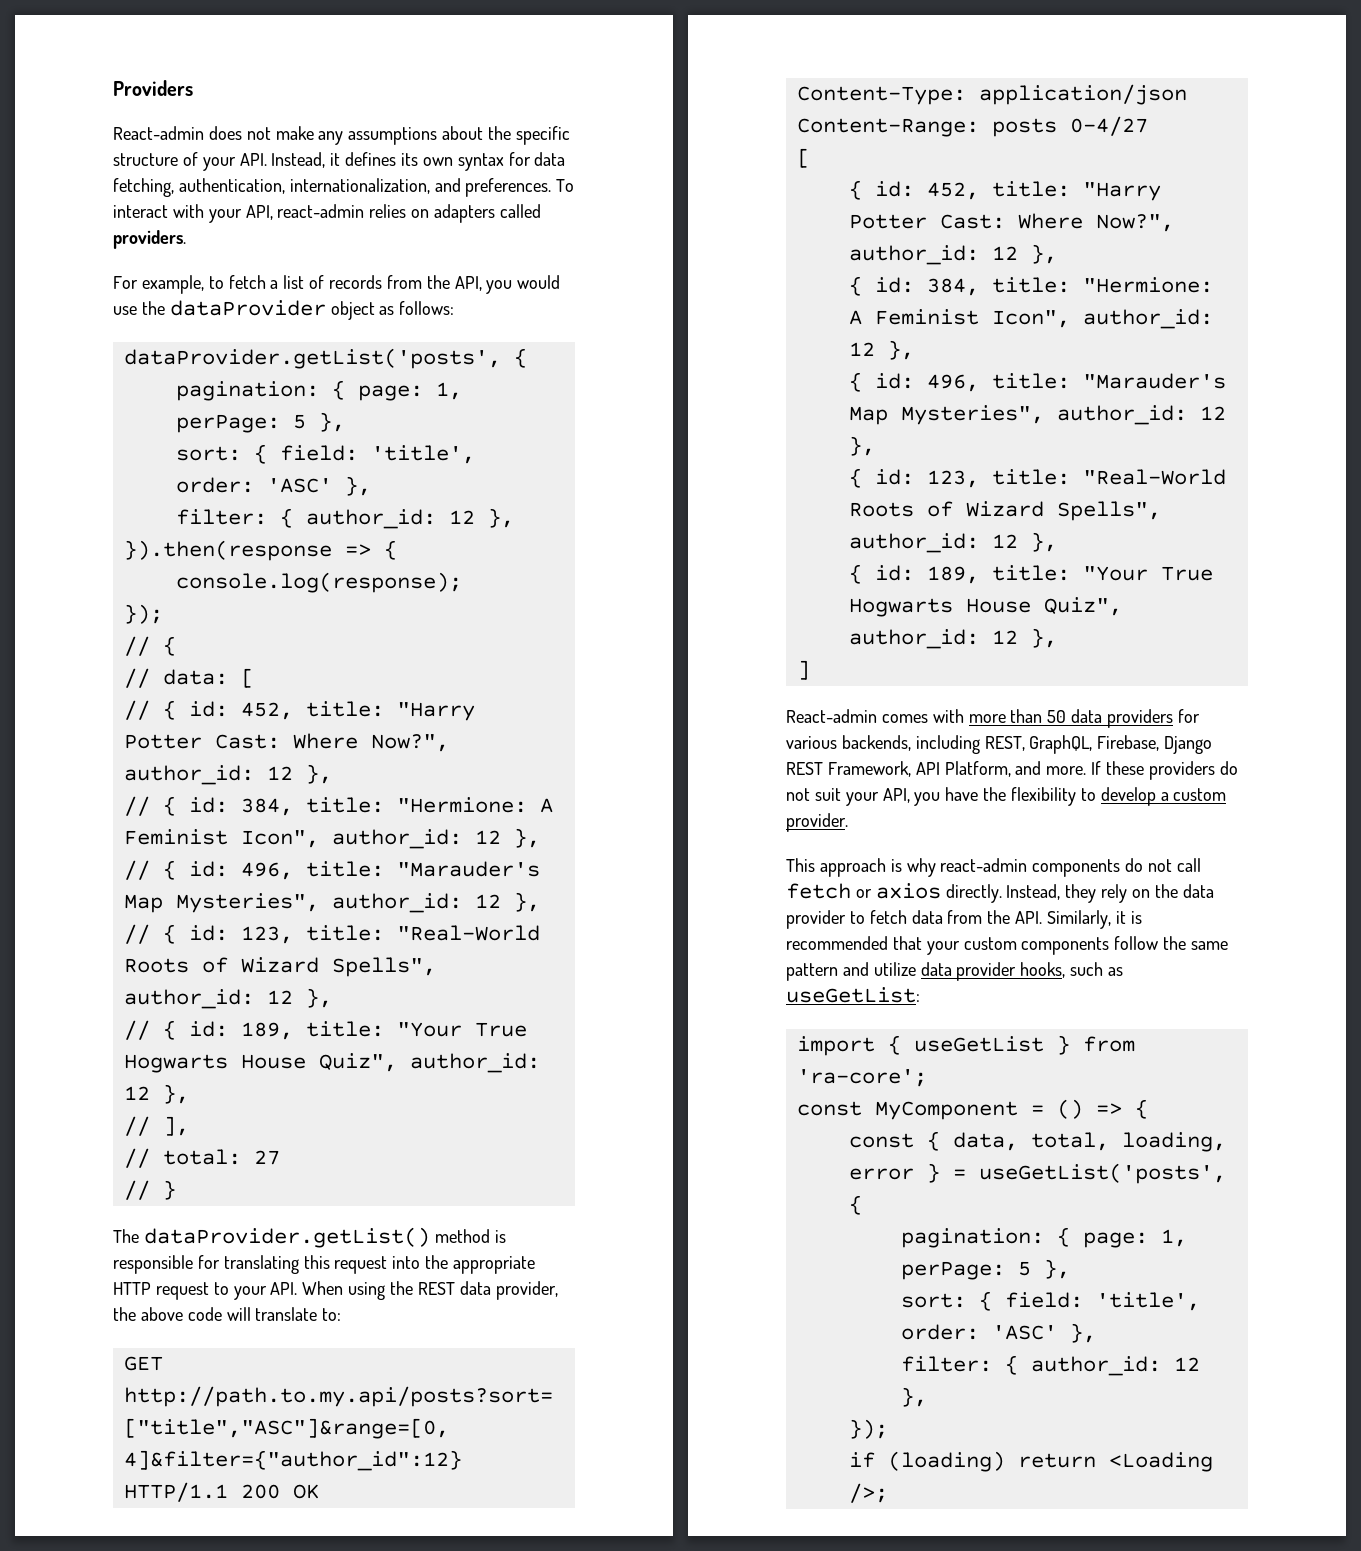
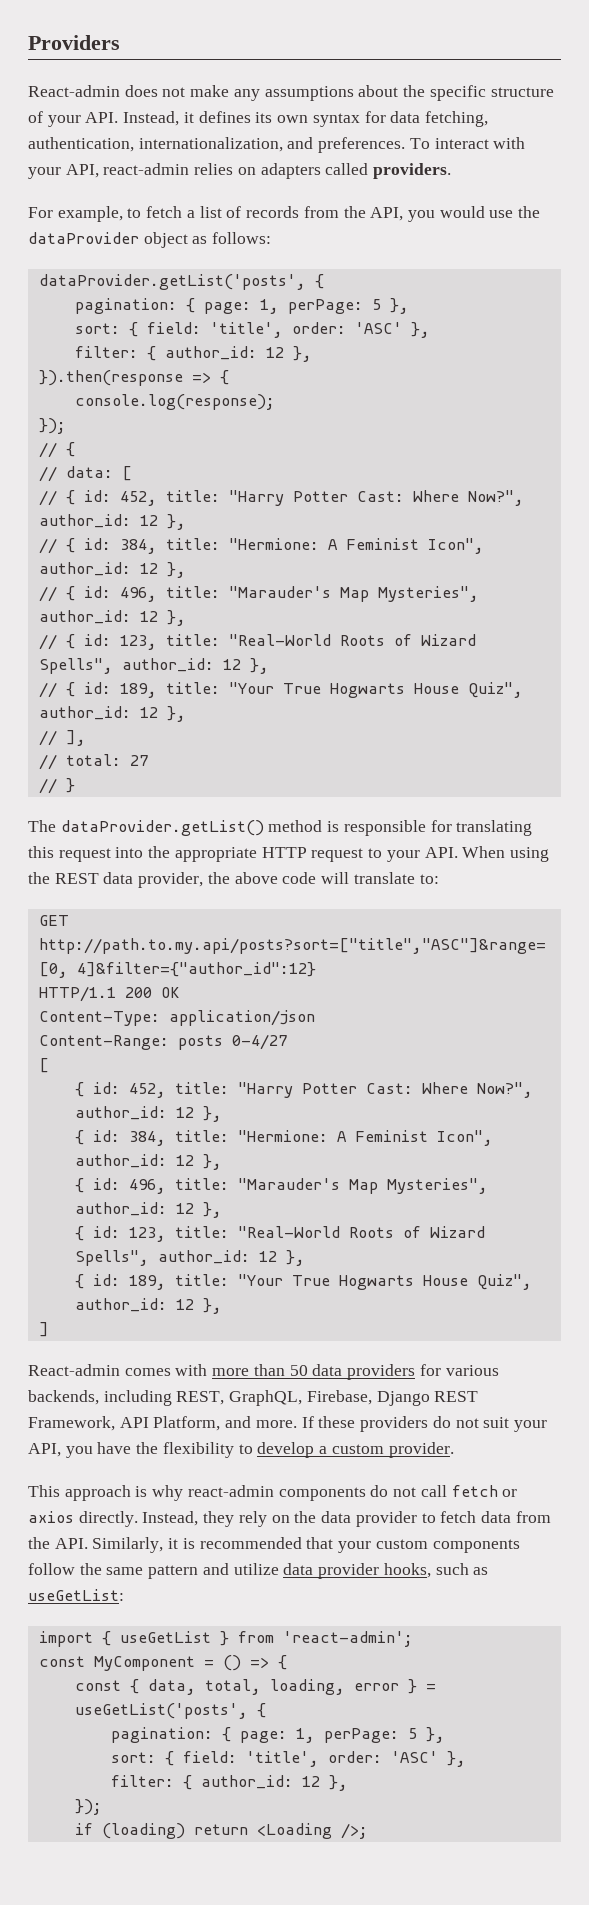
[796,1069,927,1087] 'ra-core'; -> [282,1631,413,1647] 'react-admin';

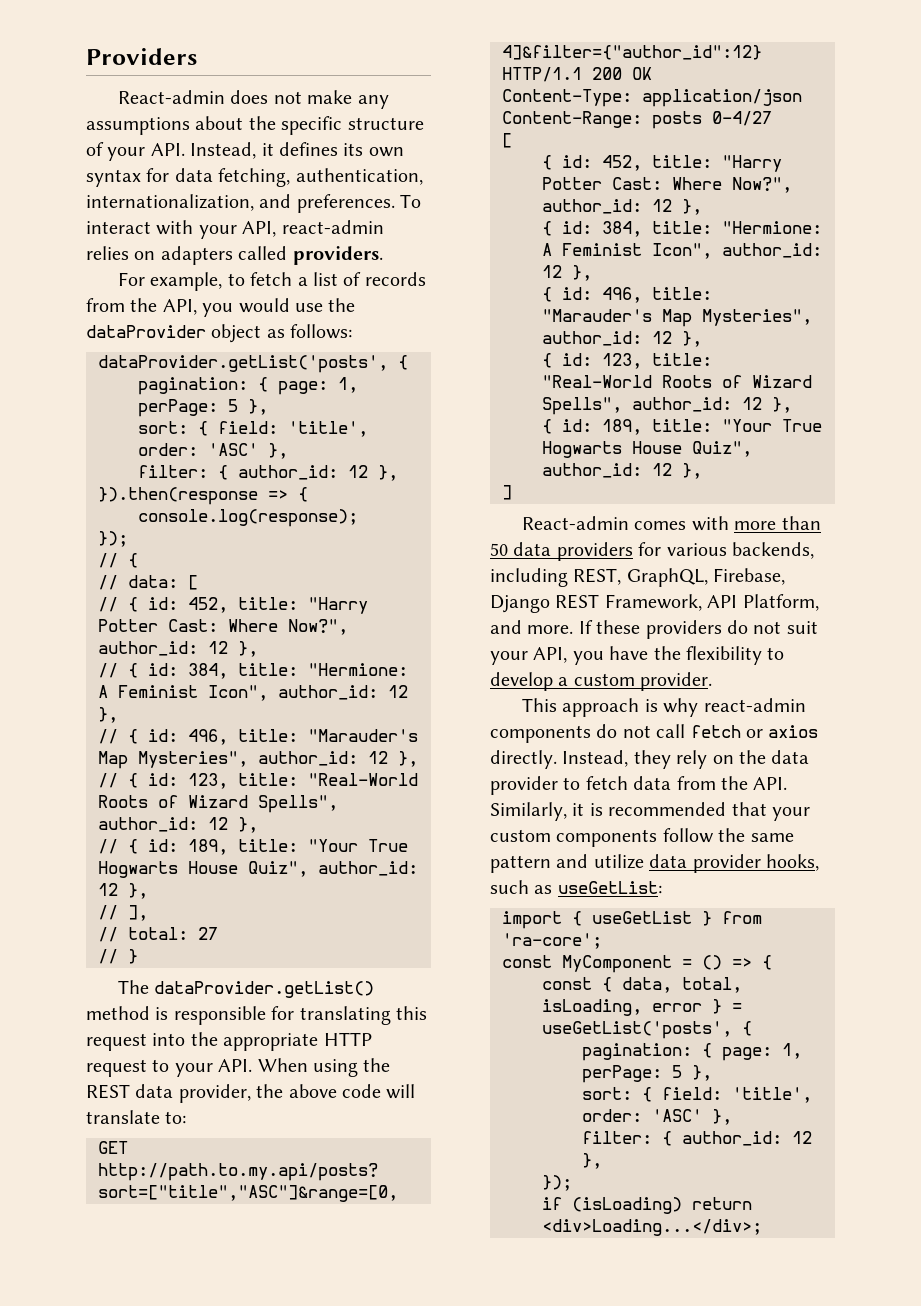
[282,1631,413,1647] 'react-admin'; -> [502,933,602,949] 'ra-core';
[269,1679,345,1695] loading, -> [542,999,642,1016] isLoading,
[101,1823,368,1839] (loading) return <Loading />; -> [572,1197,752,1214] [542,1219,762,1236] (isLoading) return <div>Loading...</div>;

